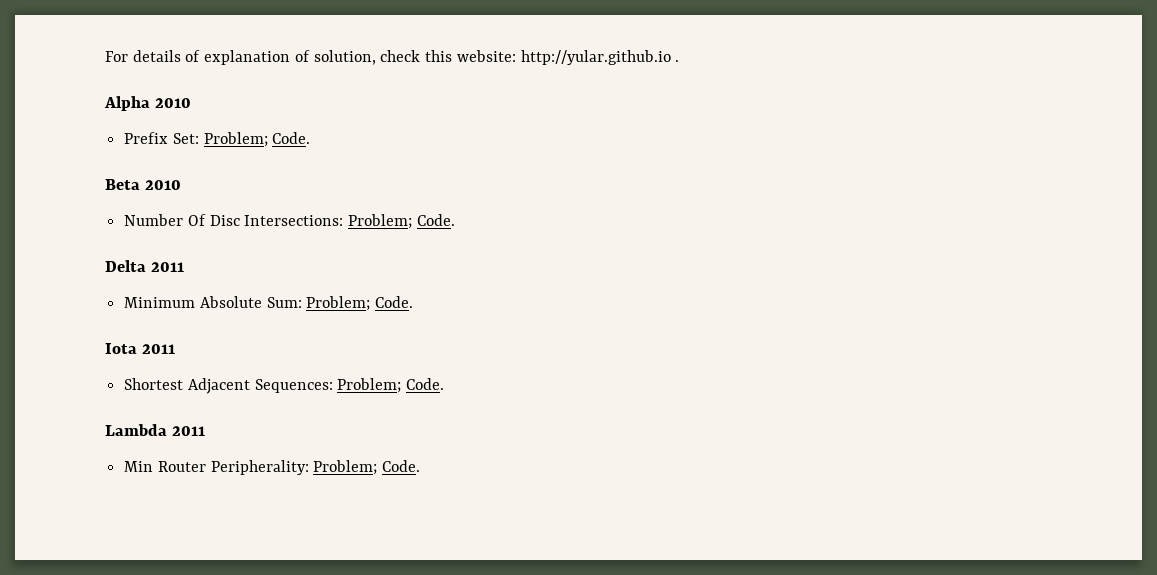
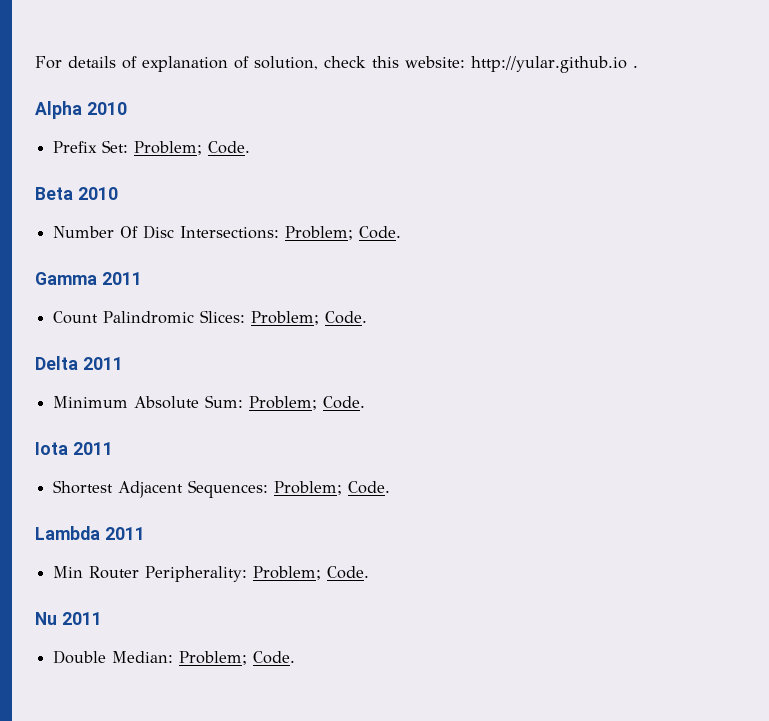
(455, 220) none -> [35,272,142,285] [53,310,368,325] // Gamma 2011 // Count Palindromic Slices: Problem; Code.
(421, 466) none -> [35,612,102,625] [53,650,296,665] // Nu 2011 // Double Median: Problem; Code.

